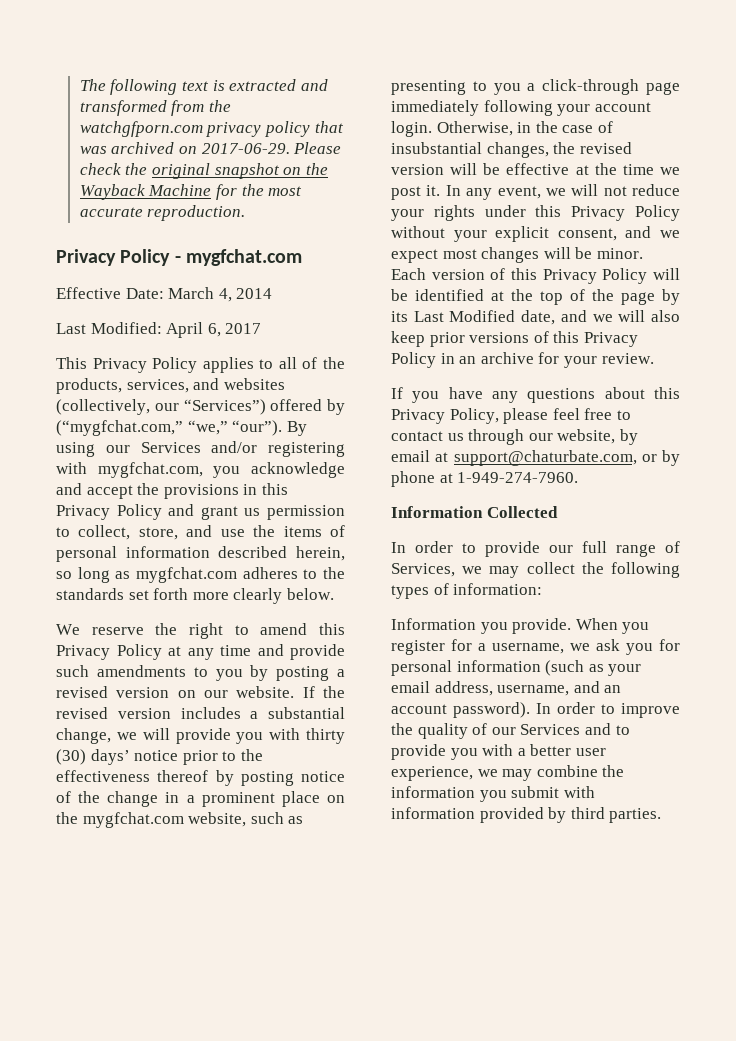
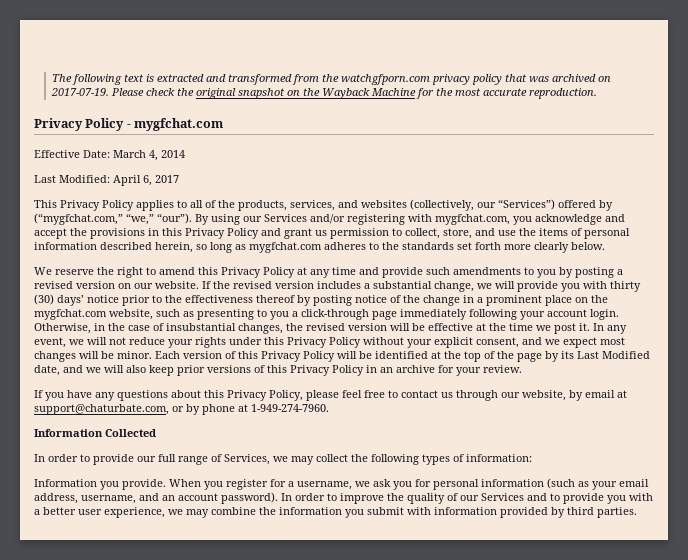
[201,143,290,154] 2017-06-29. -> [51,88,110,96] 2017-07-19.

